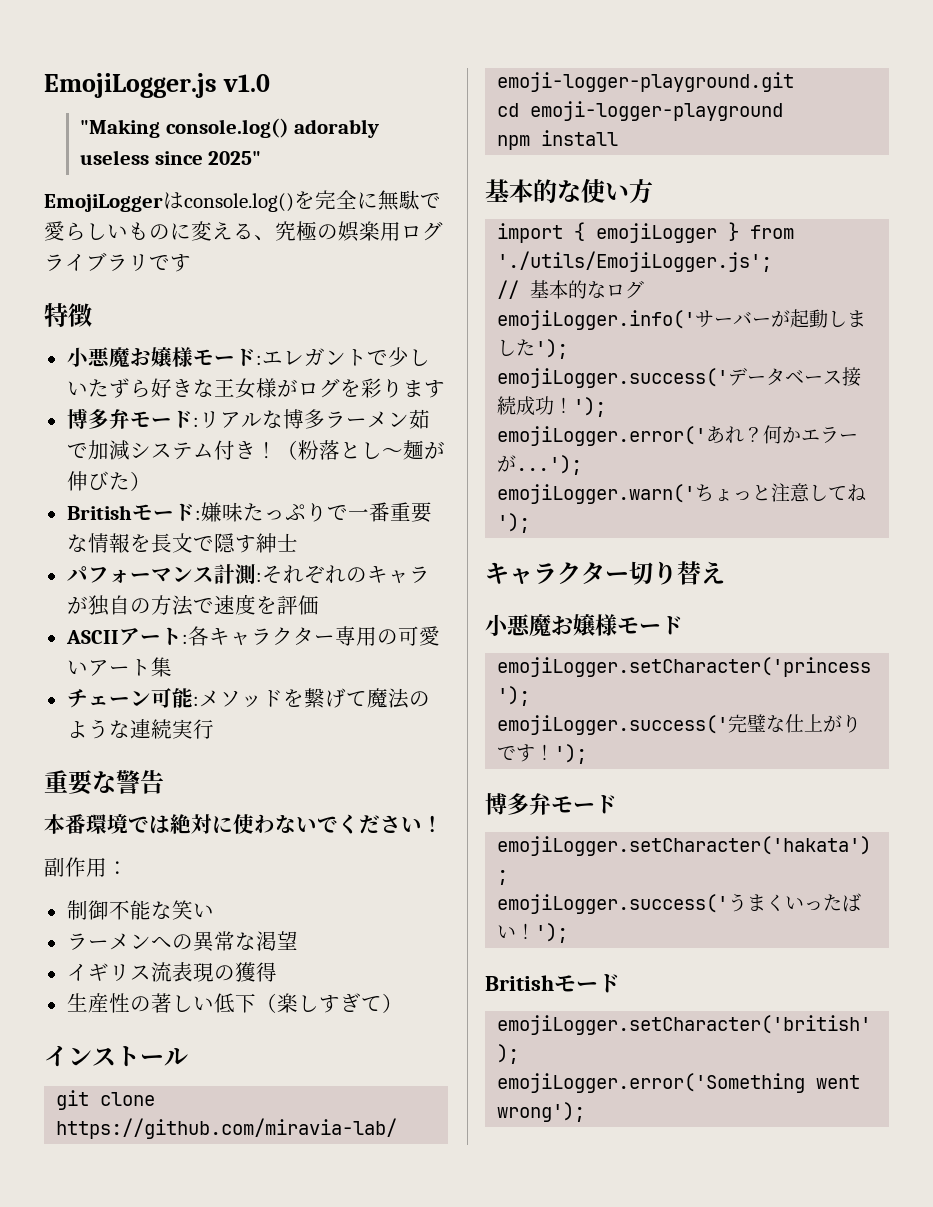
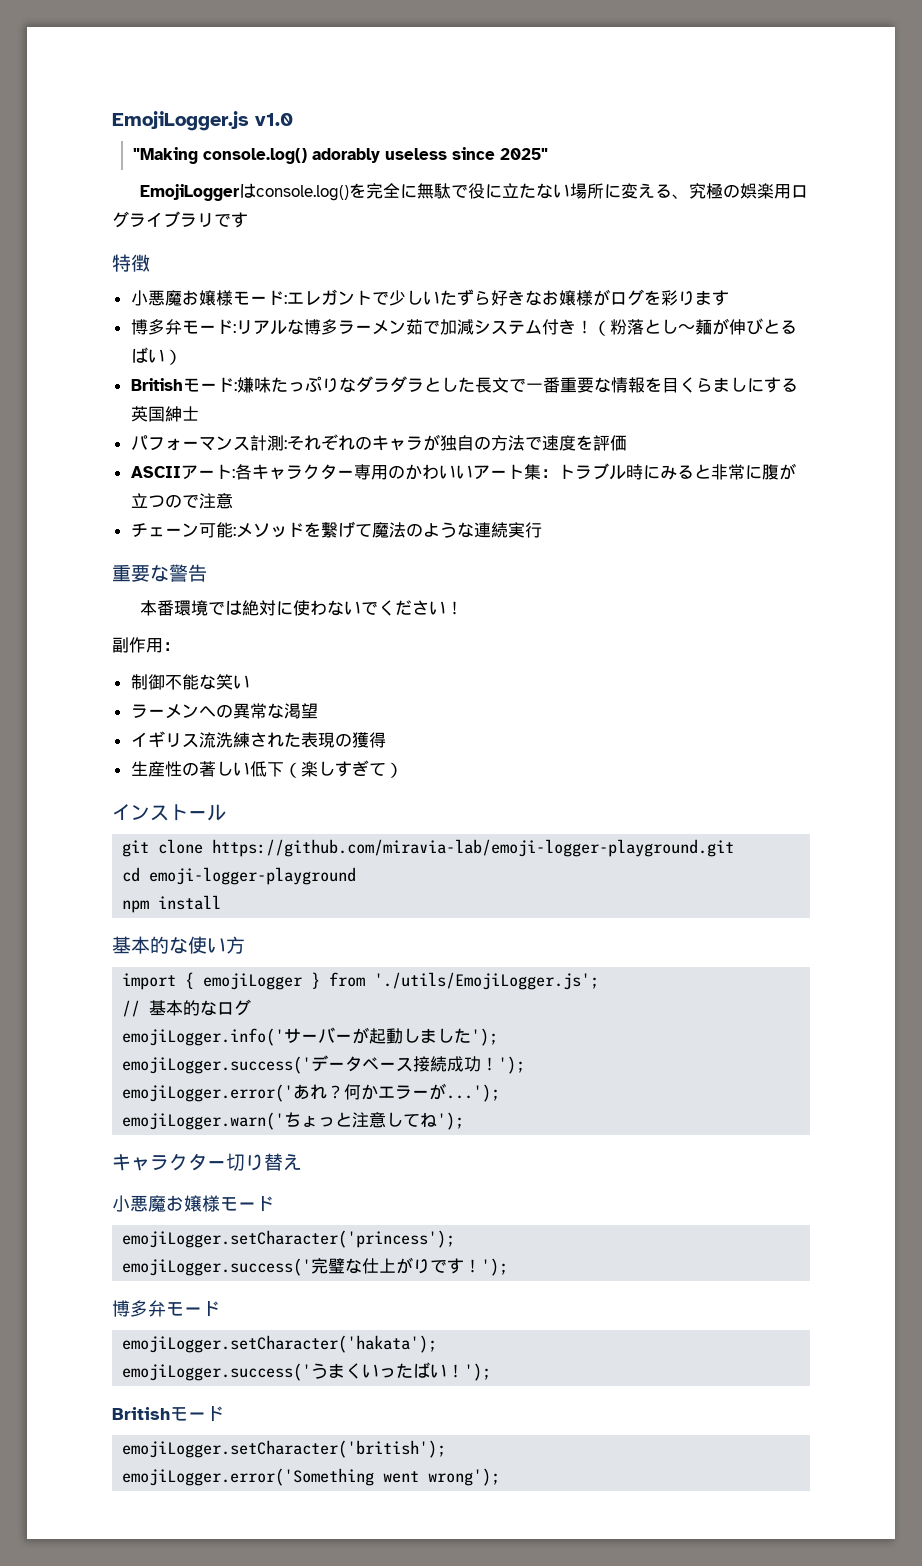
[44,221,170,241] 愛らしいもの -> [468,183,605,199] 役に立たない場所
[213,378,256,399] 王女 -> [541,290,576,306] お嬢
[108,472,130,490] た -> [762,319,797,334] [130,347,165,363] とるばい
(327, 512) none -> [338,376,509,393] なダラダラとした長文
[150,533,256,553] 長文で隠す -> [661,377,798,393] [130,406,165,422] 目くらましにする英国
[397,626,440,646] 可愛 -> [404,464,456,480] かわい
(172, 667) none -> [540,463,796,480] [130,493,233,509] ：トラブル時にみると非常に腹が立つので注意
(172, 972) none -> [215,732,301,748] 洗練された

